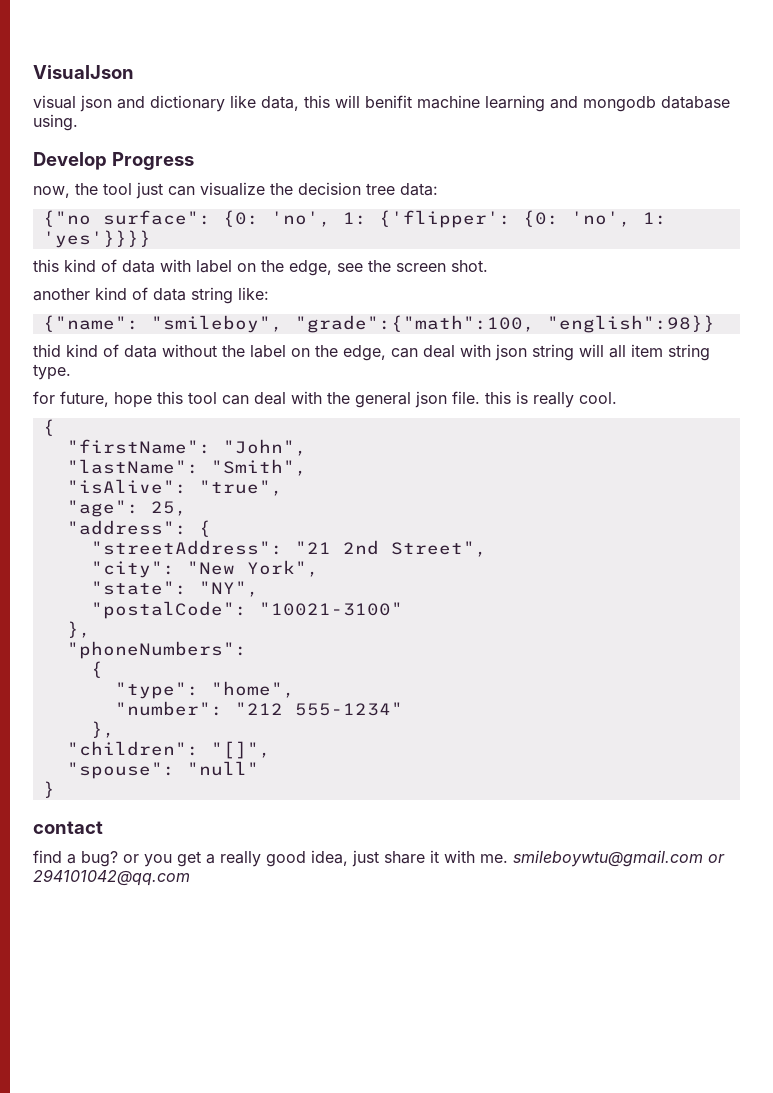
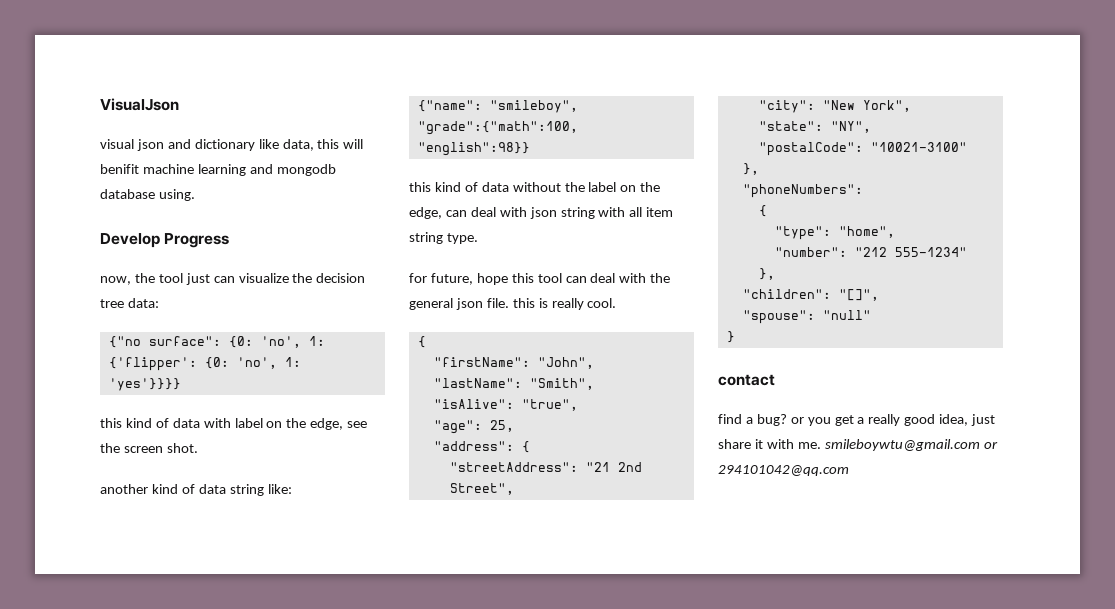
[33,344,61,357] thid -> [409,182,431,192] this
[579,344,604,357] will -> [598,207,626,217] with

